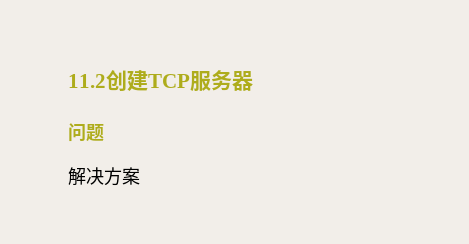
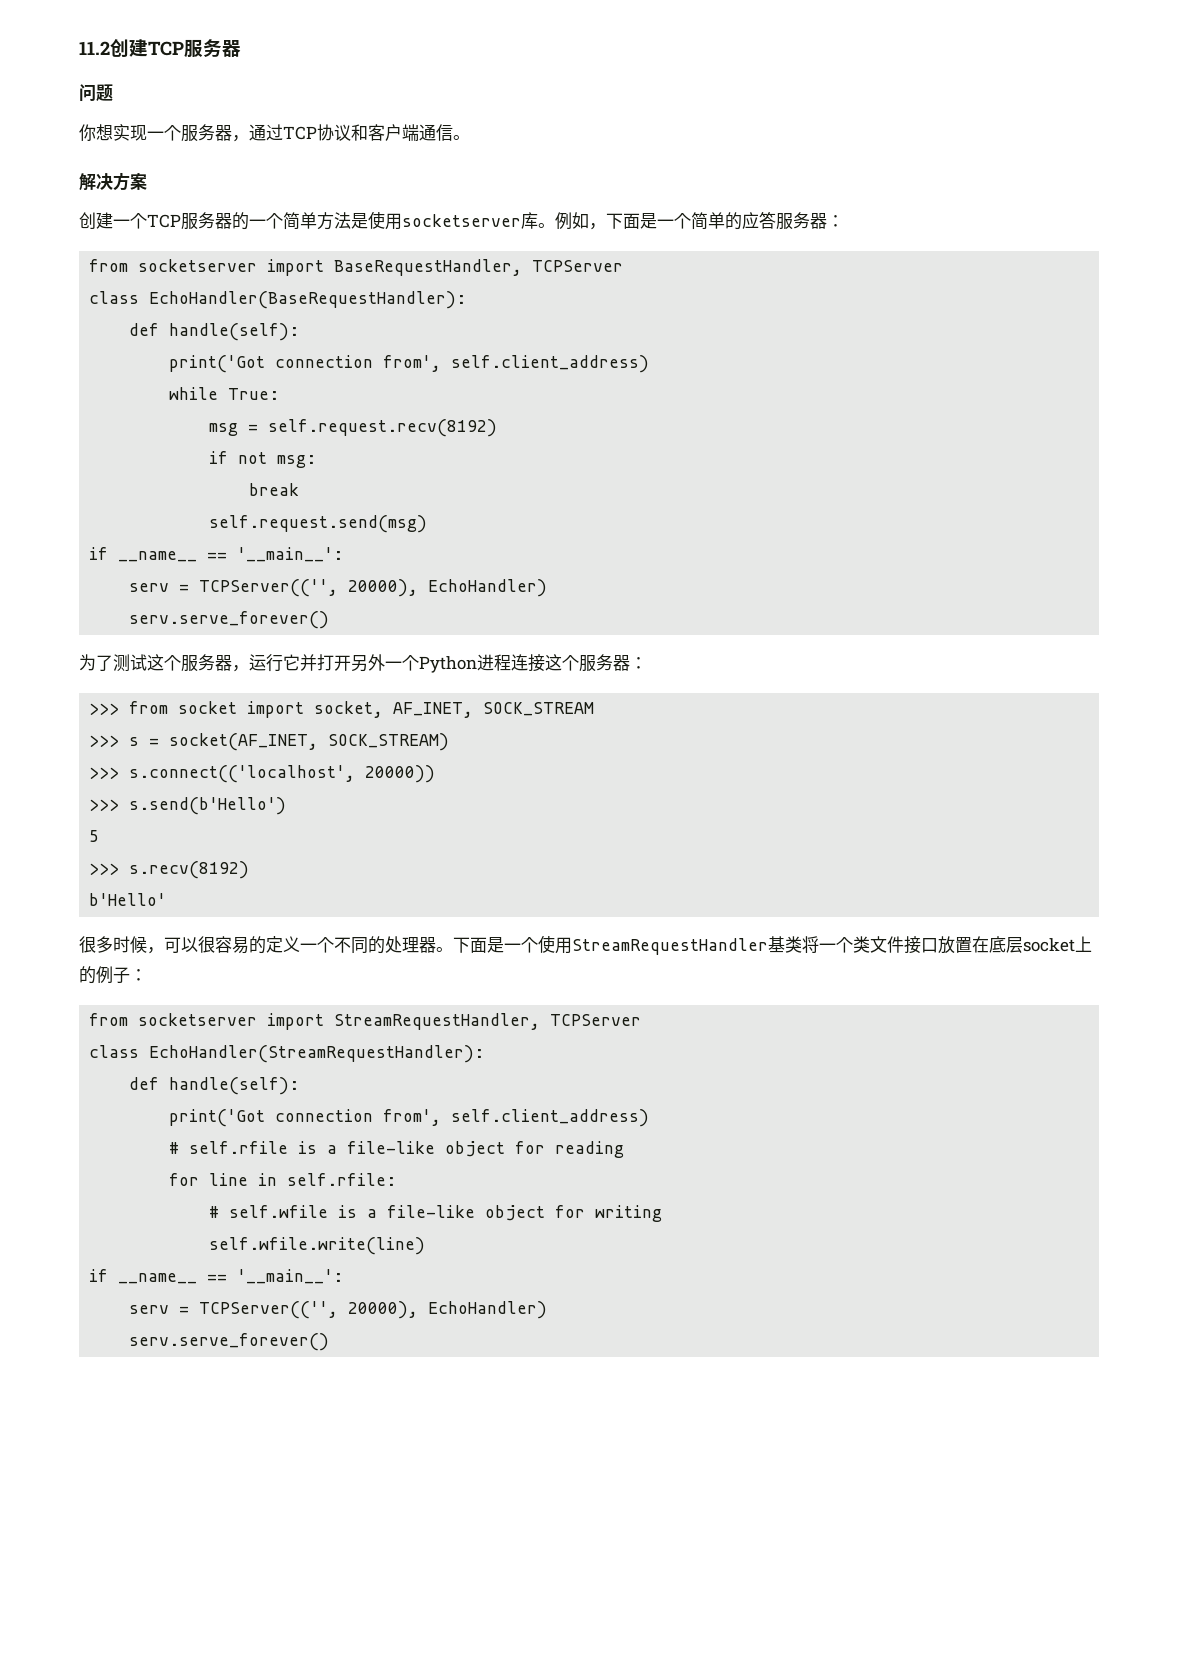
[68,167,140,186] 解决方案 -> [79,124,470,142] [79,172,147,191] [79,211,844,230] [89,259,624,276] [89,291,467,309] [129,323,300,341] [169,355,650,373] [169,387,280,400] [209,419,498,437] [209,451,317,468] [249,483,300,496] [209,515,428,533] [89,547,344,562] [129,579,548,597] [129,611,330,629] [79,654,647,673] [89,701,595,718] [89,733,450,751] [89,765,436,783] [89,797,287,815] [89,830,100,842] [89,861,250,879] [89,893,167,906] [79,935,1092,955] [79,966,147,984] [89,1013,642,1030] [89,1045,485,1063] [129,1077,300,1095] [169,1109,650,1127] [169,1141,625,1158] [169,1173,397,1186] [209,1205,663,1222] [209,1237,426,1255] [89,1269,344,1284] [129,1301,548,1319] [129,1333,330,1351] 你想实现一个服务器，通过TCP协议和客户端通信。 // 解决方案 // 创建一个TCP服务器的一个简单方法是使用socketserver库。例如，下面是一个简单的应答服务器： // from socketserver import BaseRequestHandler, TCPServer // class EchoHandler(BaseRequestHandler): // def handle(self): // print('Got connection from', self.client_address) // while True: // msg = self.request.recv(8192) // if not msg: // break // self.request.send(msg) // if __name__ == '__main__': // serv = TCPServer(('', 20000), EchoHandler) // serv.serve_forever() // 为了测试这个服务器，运行它并打开另外一个Python进程连接这个服务器： // >>> from socket import socket, AF_INET, SOCK_STREAM // >>> s = socket(AF_INET, SOCK_STREAM) // >>> s.connect(('localhost', 20000)) // >>> s.send(b'Hello') // 5 // >>> s.recv(8192) // b'Hello' // 很多时候，可以很容易的定义一个不同的处理器。下面是一个使用StreamRequestHandler基类将一个类文件接口放置在底层socket上的例子： // from socketserver import StreamRequestHandler, TCPServer // class EchoHandler(StreamRequestHandler): // def handle(self): // print('Got connection from', self.client_address) // # self.rfile is a file-like object for reading // for line in self.rfile: // # self.wfile is a file-like object for writing // self.wfile.write(line) // if __name__ == '__main__': // serv = TCPServer(('', 20000), EchoHandler) // serv.serve_forever()

